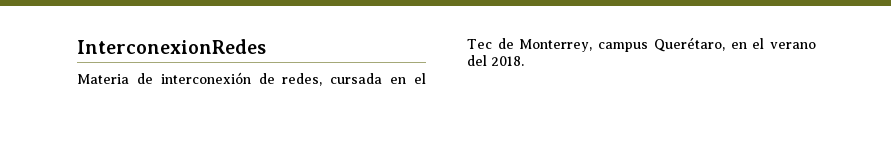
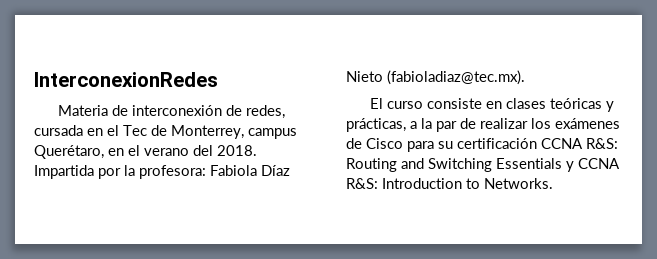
(524, 61) none -> [34,165,290,179] [346,70,525,85] [369,98,614,112] [346,118,620,132] [346,138,618,152] [346,158,620,172] [346,178,553,189] Impartida por la profesora: Fabiola Díaz Nieto (fabioladiaz@tec.mx). // El curso consiste en clases teóricas y prácticas, a la par de realizar los exámenes de Cisco para su certificación CCNA R&S: Routing and Switching Essentials y CCNA R&S: Introduction to Networks.

